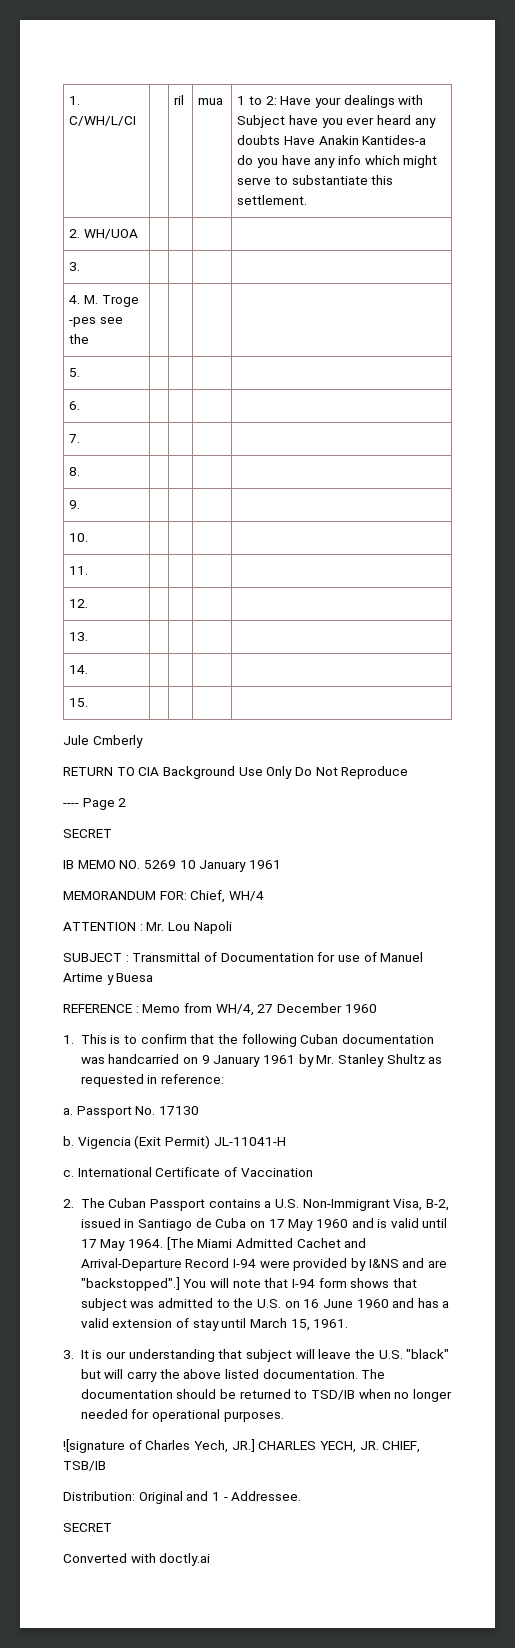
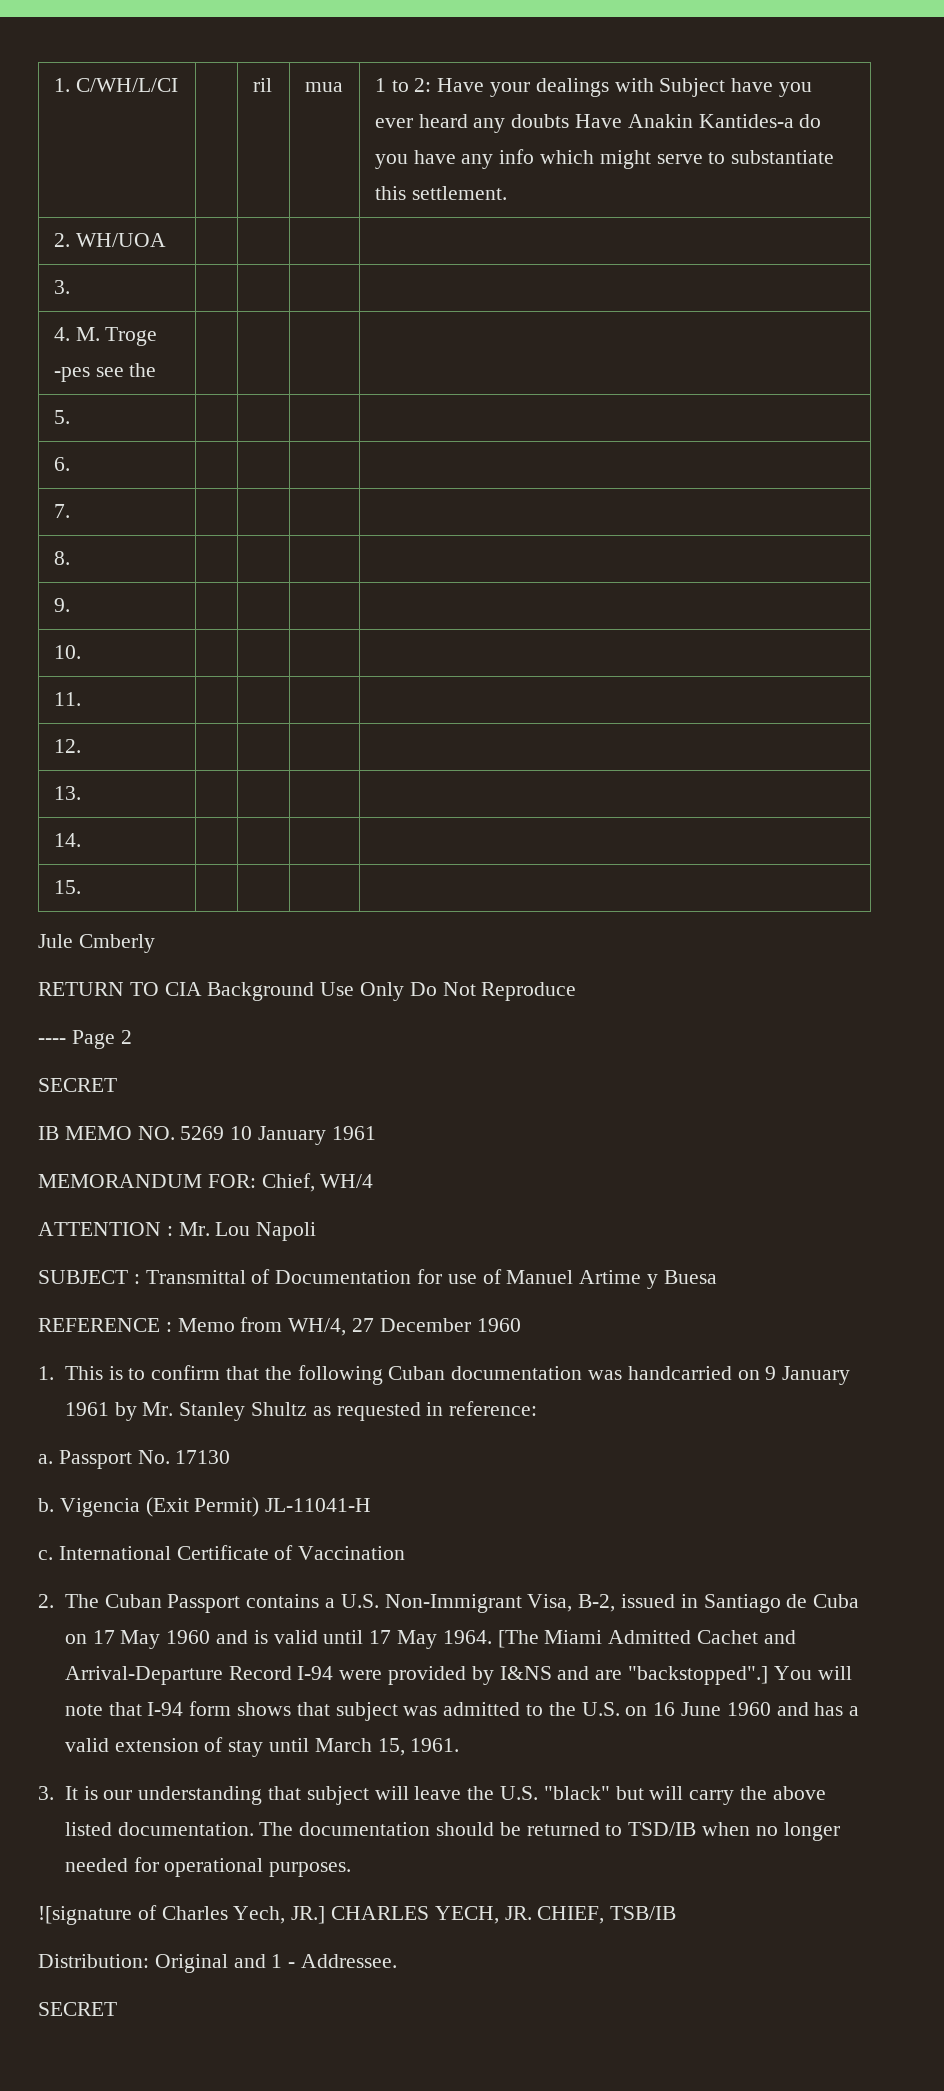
[63,1553,211,1566] // Converted with doctly.ai -> (117, 2009) none

